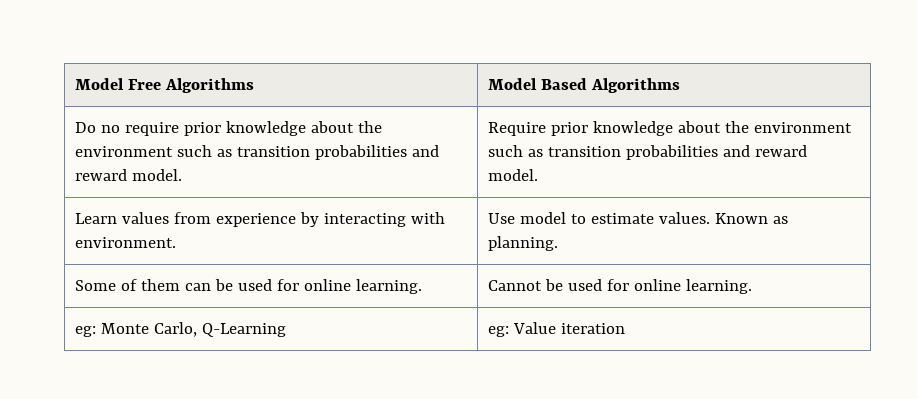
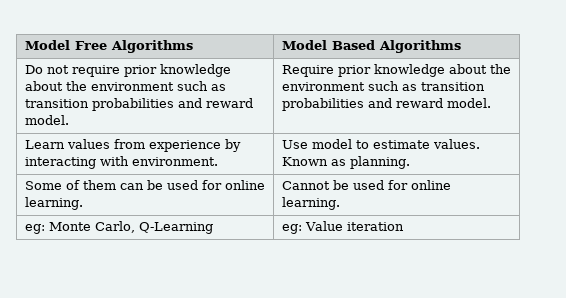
[100,125,120,133] no -> [46,65,69,74] not

